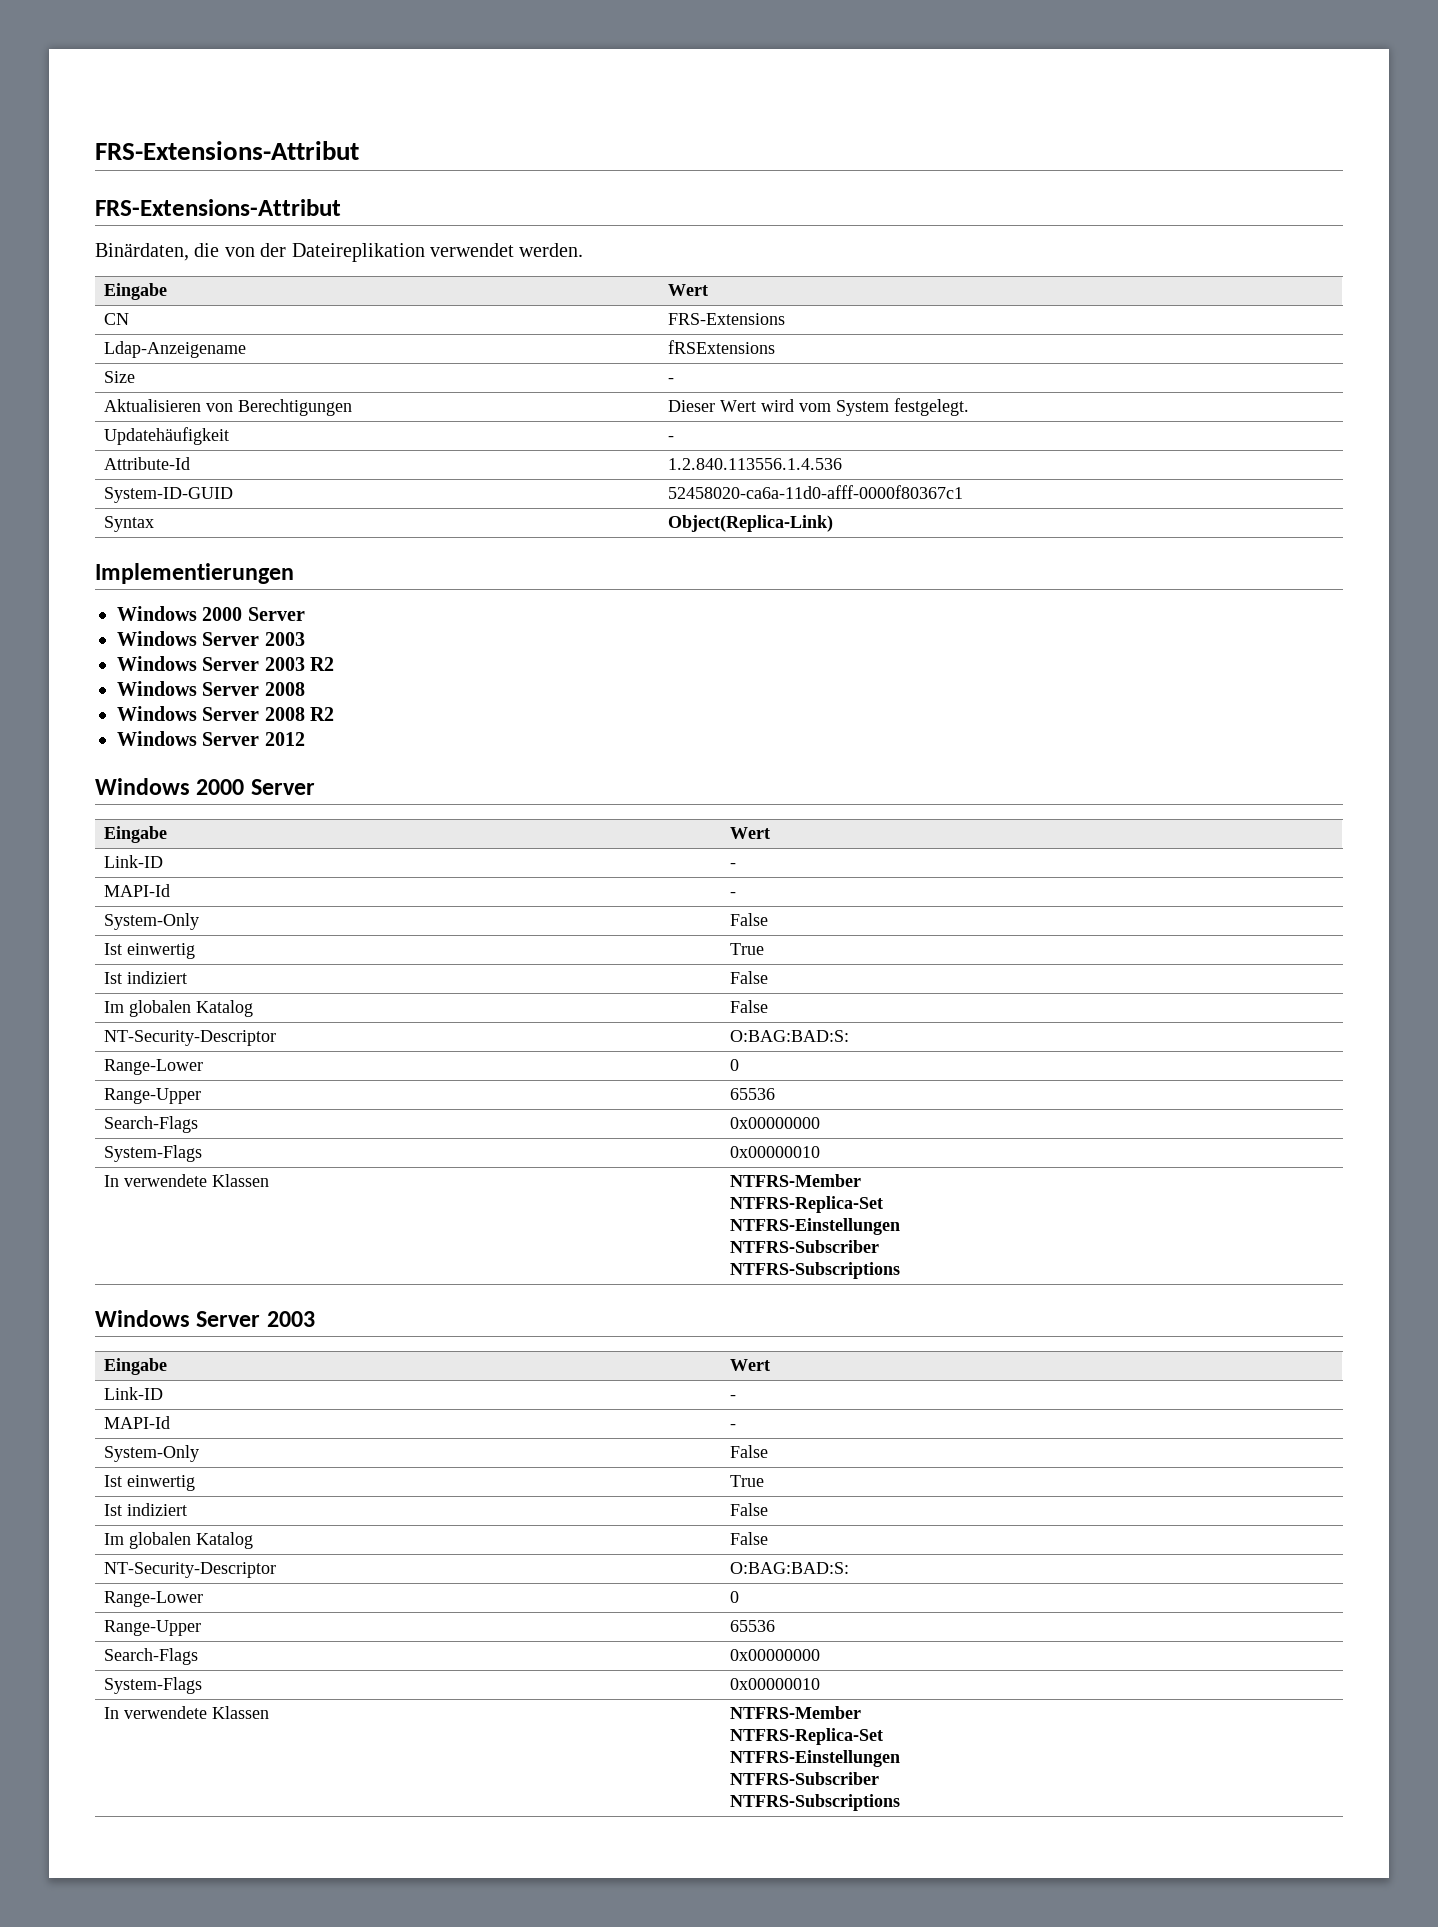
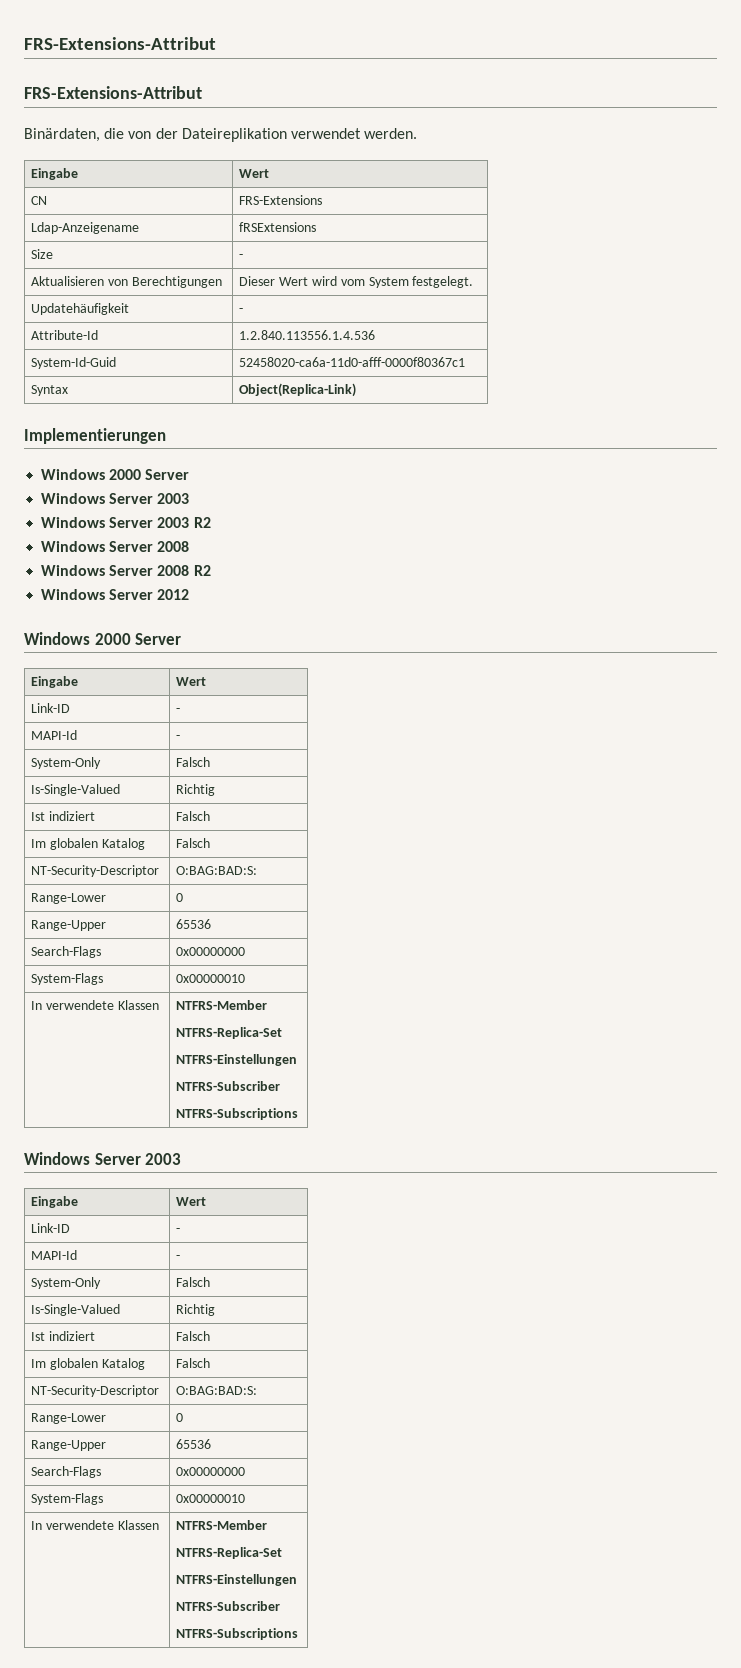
[104,487,234,503] System-ID-GUID -> [31,357,117,369] System-Id-Guid
[730,913,769,926] [104,943,196,959] [730,943,765,955] [104,971,188,984] [730,971,769,984] [104,1000,254,1017] [730,1000,769,1013] False // Ist einwertig | True // Ist indiziert | False // Im globalen Katalog | False -> [176,757,211,767] [31,784,121,796] [176,784,216,796] [31,811,96,821] [176,811,211,821] [31,838,145,850] [176,838,211,848] Falsch // Is-Single-Valued | Richtig // Ist indiziert | Falsch // Im globalen Katalog | Falsch
[730,1445,769,1458] [104,1475,196,1491] [730,1475,765,1487] [104,1503,188,1516] [730,1503,769,1516] [104,1532,254,1549] [730,1532,769,1545] False // Ist einwertig | True // Ist indiziert | False // Im globalen Katalog | False -> [176,1277,211,1287] [31,1304,121,1316] [176,1304,216,1316] [31,1331,96,1341] [176,1331,211,1341] [31,1358,145,1370] [176,1358,211,1368] Falsch // Is-Single-Valued | Richtig // Ist indiziert | Falsch // Im globalen Katalog | Falsch

